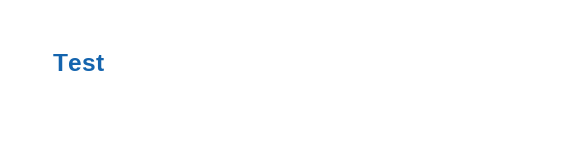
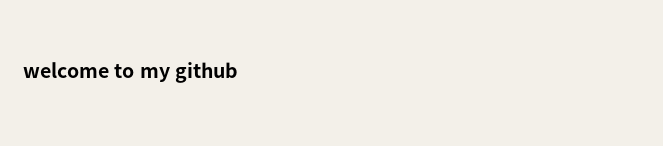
[53,54,104,71] Test -> [23,62,238,83] welcome to my github

